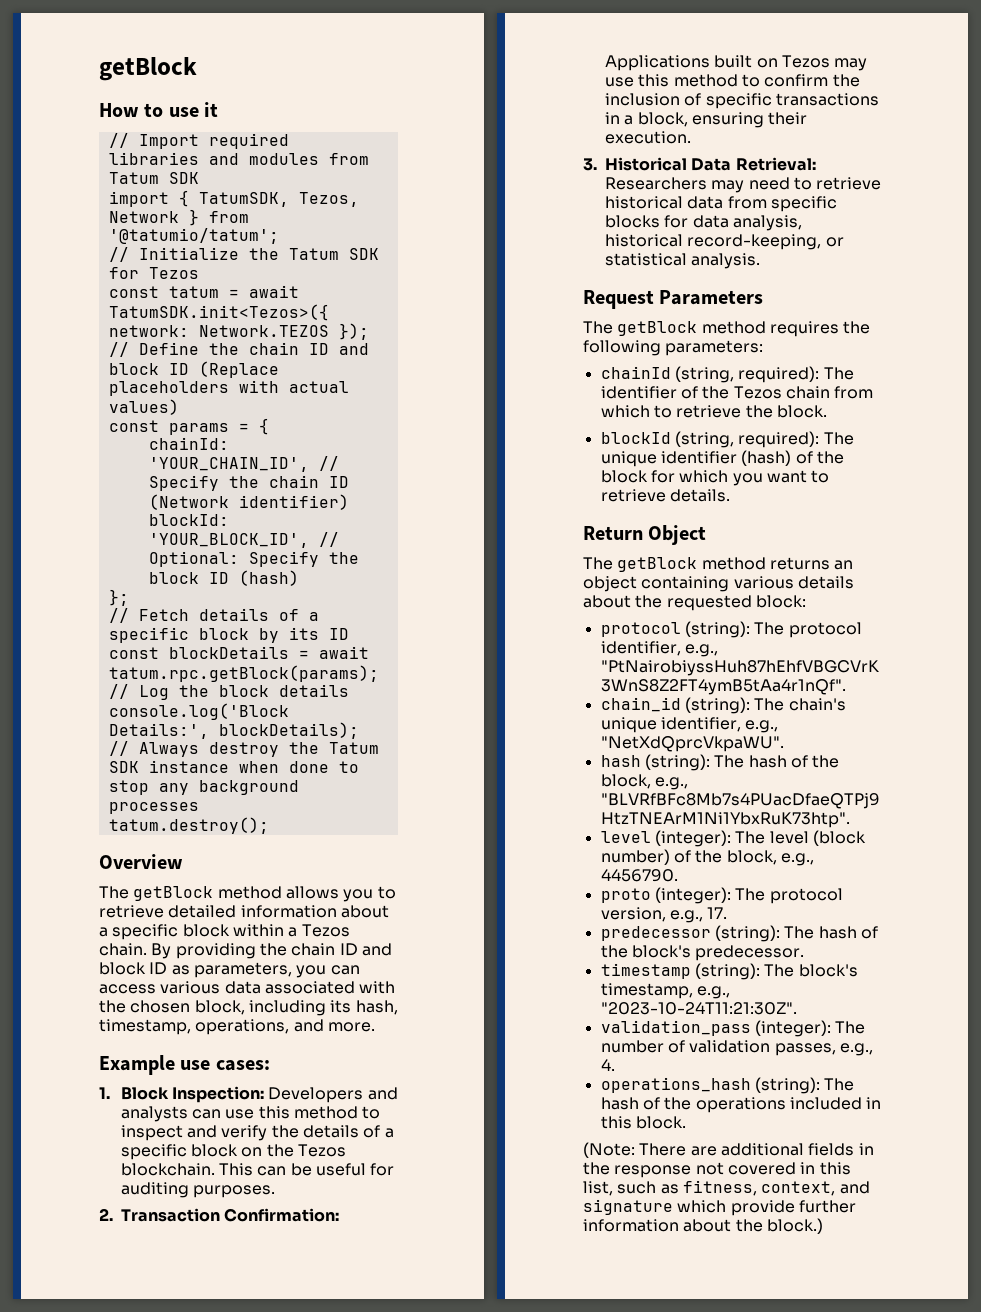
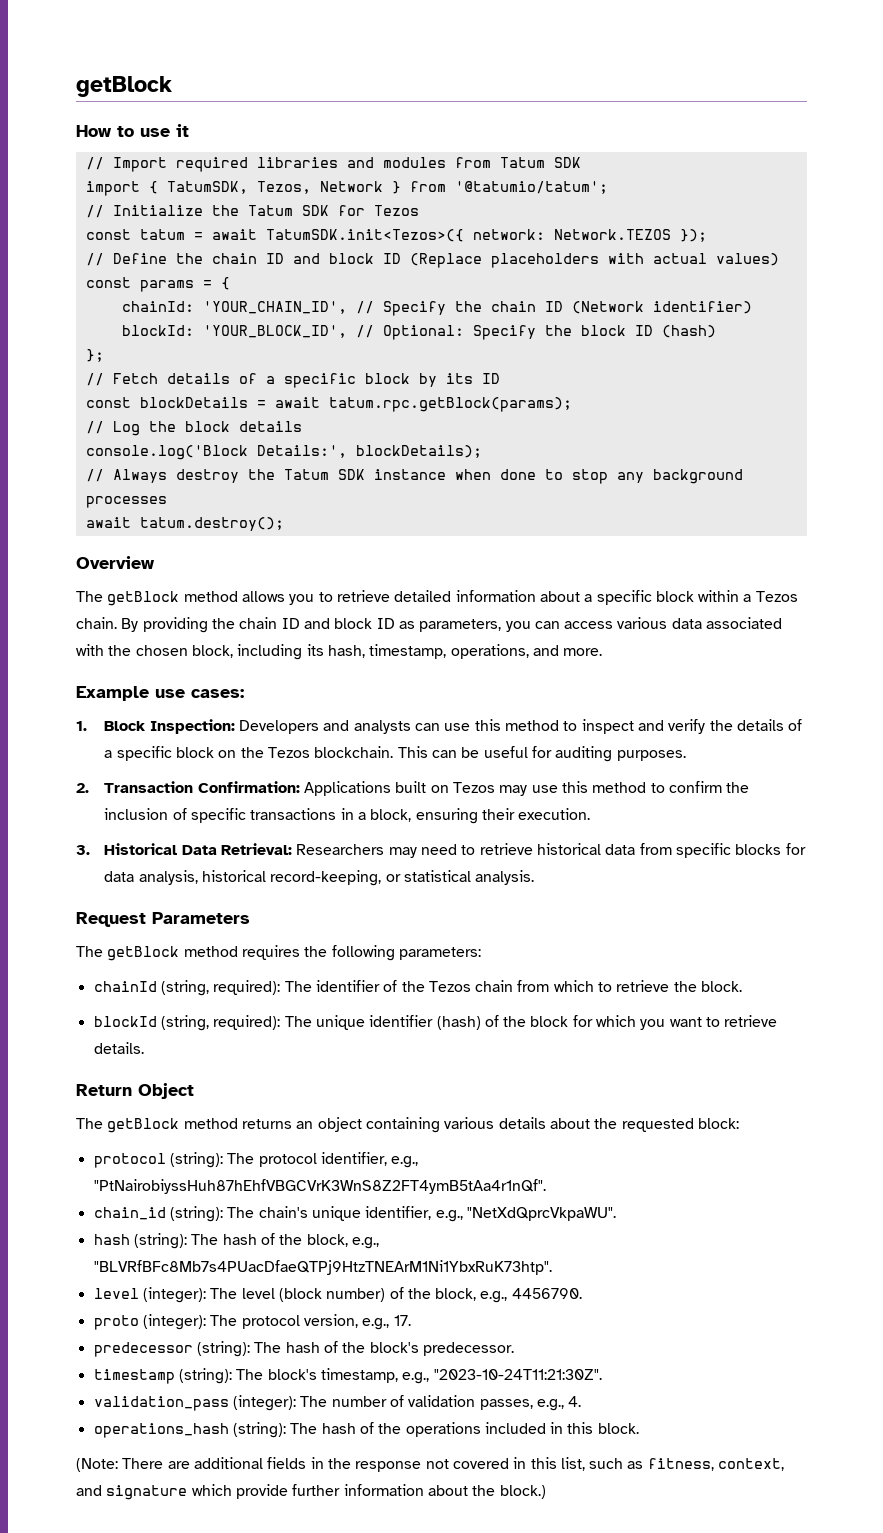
(199, 808) none -> [85,517,131,528] await

